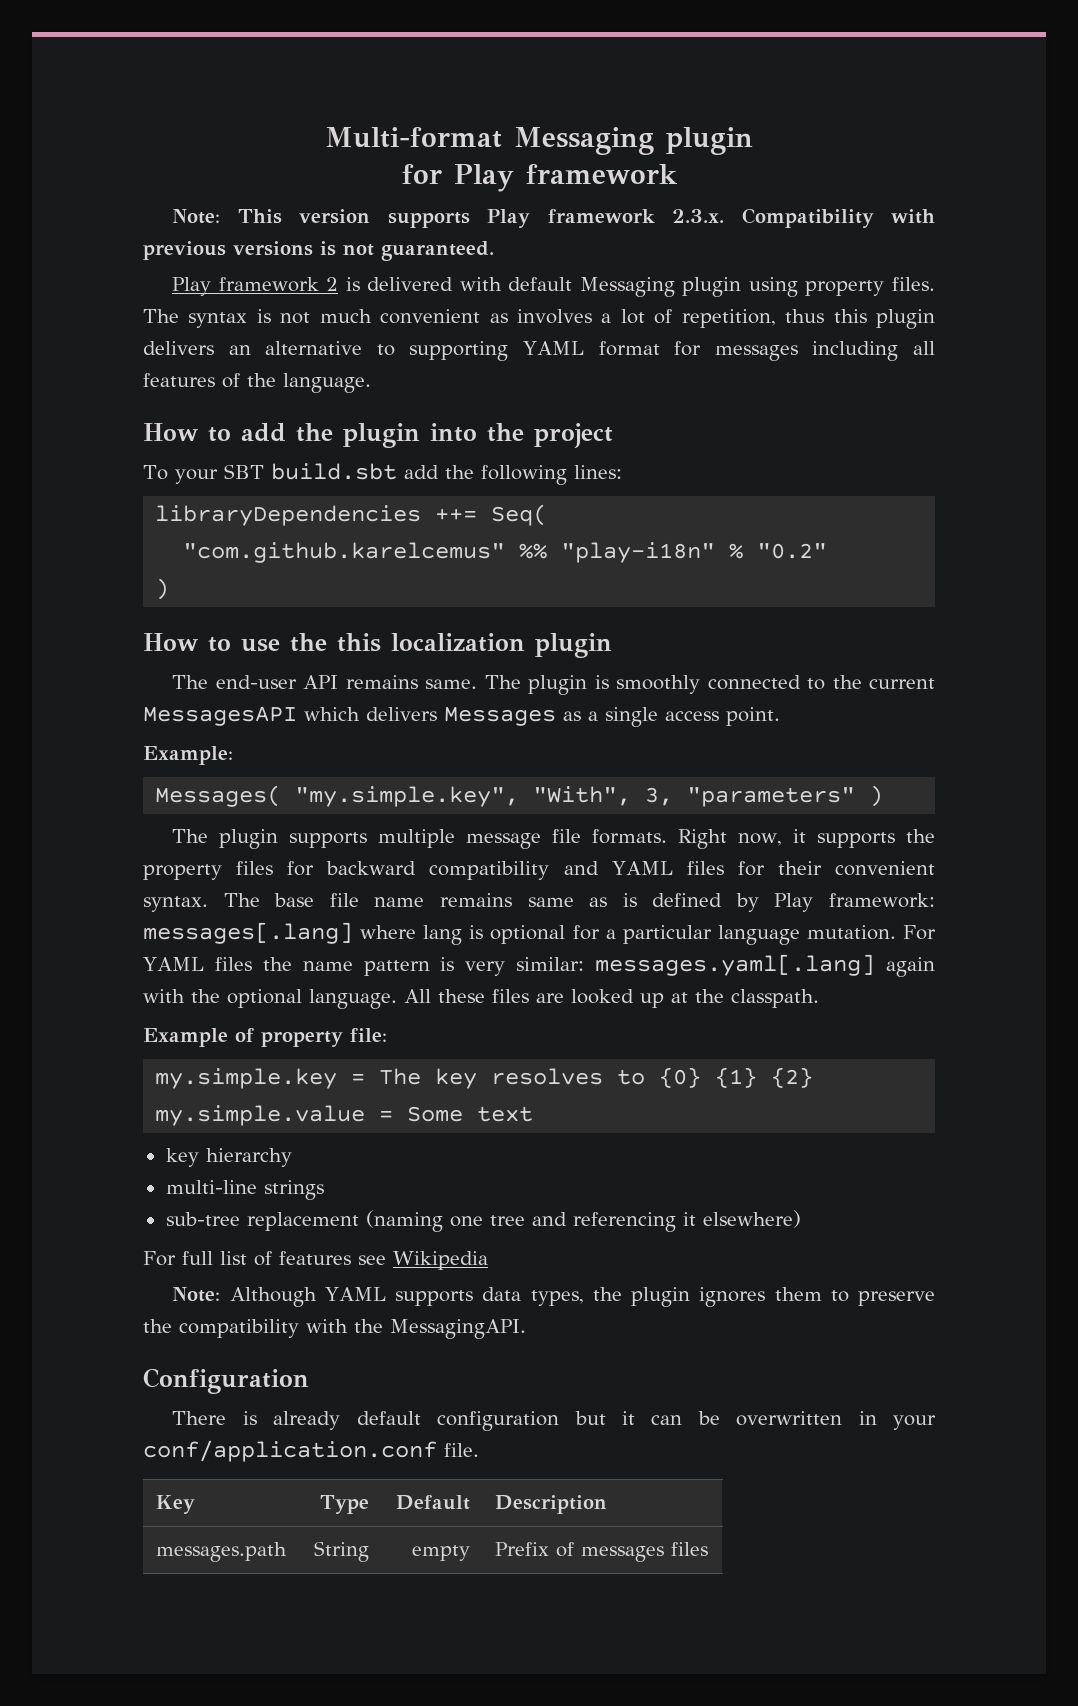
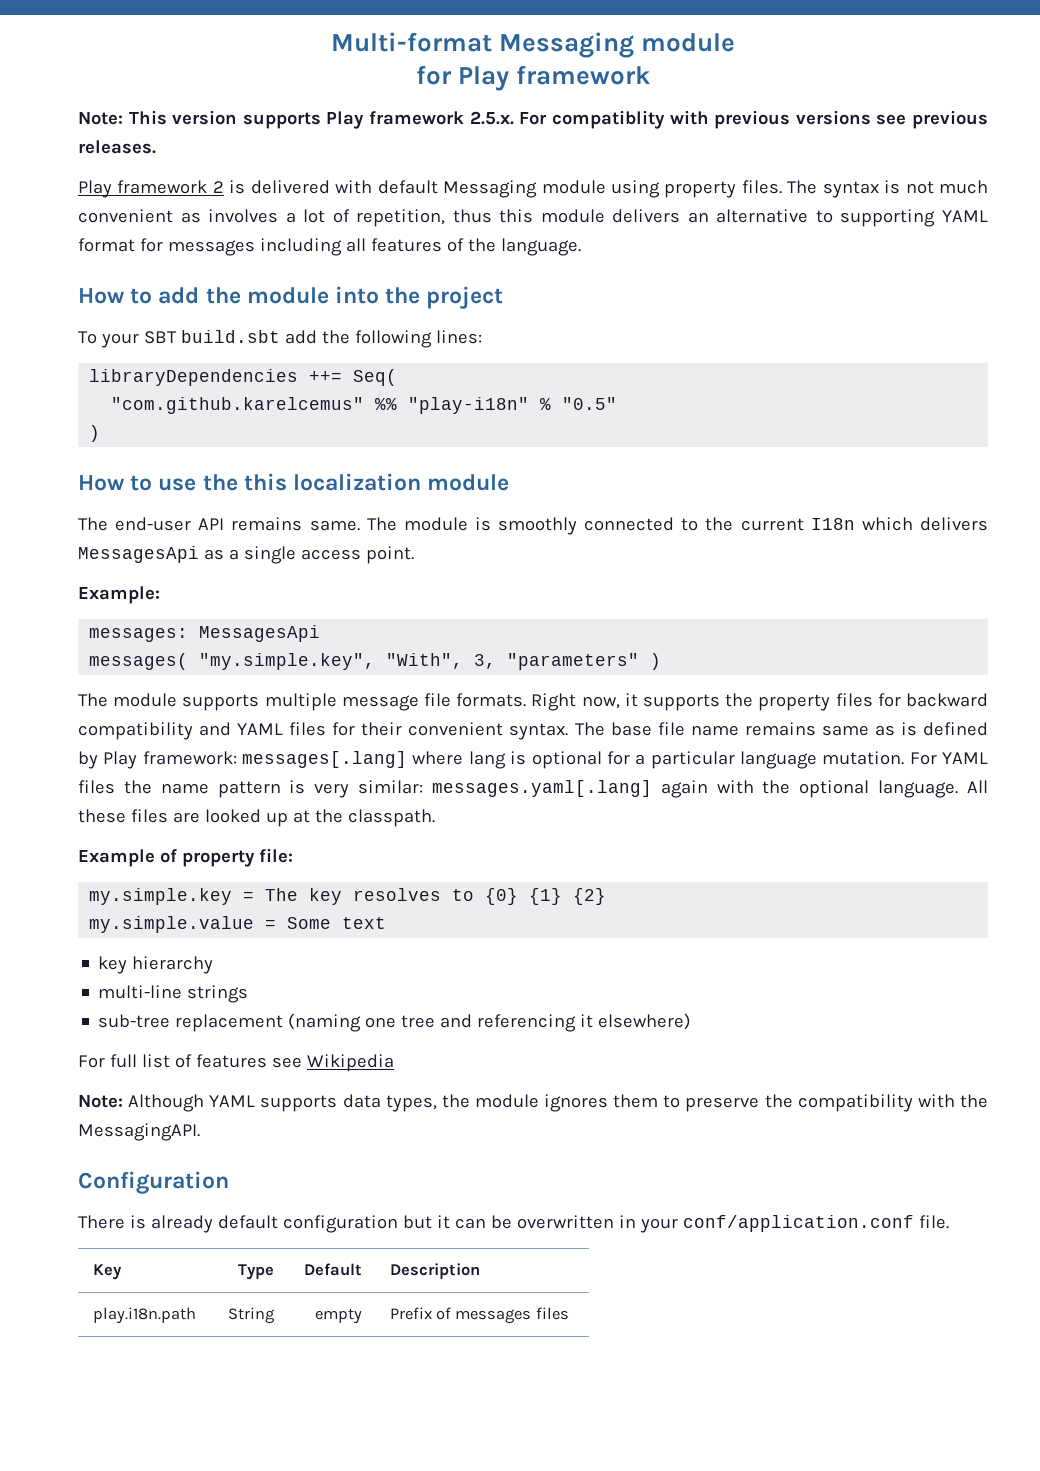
[666,127,753,155] plugin -> [641,33,736,52] module
[672,208,935,228] [143,241,494,261] 2.3.x. Compatibility with previous versions is not guaranteed. -> [469,110,988,129] [78,140,156,154] 2.5.x. For compatiblity with previous versions see previous releases.
[682,277,742,297] plugin -> [541,180,606,194] module
[876,309,936,329] plugin -> [540,209,605,223] module
[343,423,420,448] plugin -> [246,287,329,304] module
[757,543,828,559] "0.2" -> [562,397,618,410] "0.5"
[535,633,612,658] plugin -> [427,474,510,491] module
[528,675,588,695] plugin -> [403,517,468,531] module
[143,706,297,726] MessagesAPI -> [810,518,855,530] I18n
[444,706,556,726] Messages -> [78,546,199,563] MessagesApi
[155,785,282,807] Messages( -> [89,625,321,642] [89,653,189,670] messages: MessagesApi // messages(
[219,829,279,849] plugin -> [113,693,178,707] module
[631,1287,691,1307] plugin -> [474,1094,539,1108] module
[155,1542,287,1562] messages.path -> [92,1307,196,1324] play.i18n.path

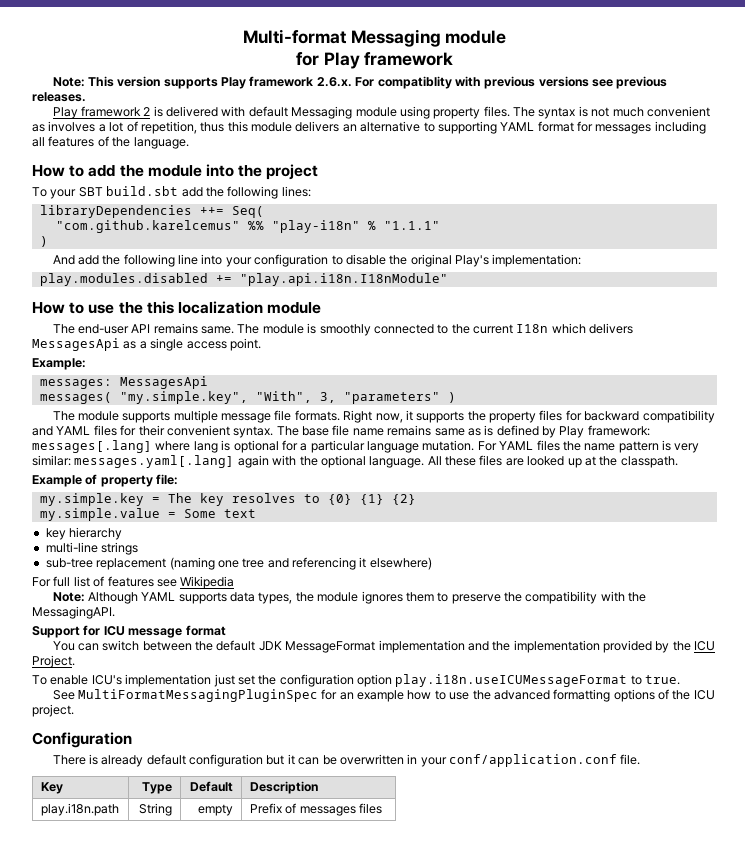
[469,111,514,125] 2.5.x. -> [316,77,352,87] 2.6.x.
[562,397,618,410] [89,425,101,442] "0.5" // ) -> [383,221,440,230] [39,236,48,247] [52,254,582,267] [39,273,448,286] "1.1.1" // ) // And add the following line into your configuration to disable the original Play's implementation: // play.modules.disabled += "play.api.i18n.I18nModule"
(200, 1132) none -> [32,625,226,638] [52,640,716,653] [32,655,75,668] [32,674,681,687] [52,689,715,702] [32,704,74,717] // Support for ICU message format // You can switch between the default JDK MessageFormat implementation and the implementation provided by the ICU Project. // To enable ICU's implementation just set the configuration option play.i18n.useICUMessageFormat to true. // See MultiFormatMessagingPluginSpec for an example how to use the advanced formatting options of the ICU project.

